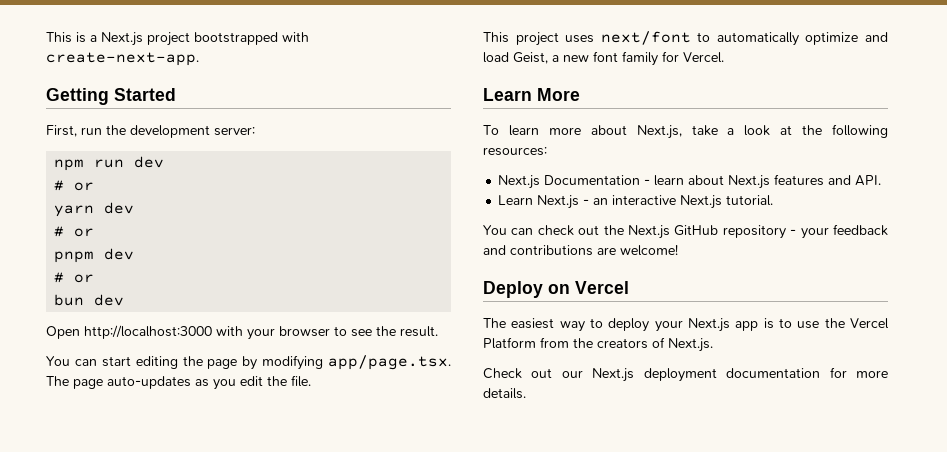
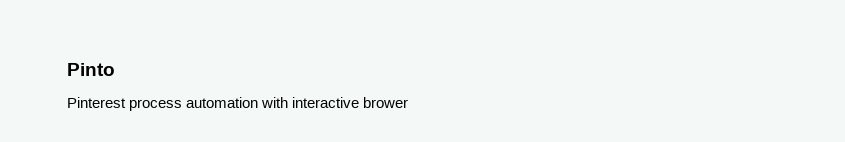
[46,32,309,46] [46,52,199,66] [46,88,176,105] [46,125,255,138] [54,156,165,171] [54,180,95,191] [54,202,135,217] [54,226,95,237] [54,248,135,263] [54,272,95,283] [54,294,125,306] [46,325,438,340] [46,355,451,370] [46,375,311,390] [483,31,888,46] [483,51,724,66] [483,88,580,101] [483,124,888,139] [483,147,547,156] [498,174,882,189] [498,195,774,209] [483,224,888,239] [483,244,678,256] [483,281,629,298] [483,318,889,332] [483,337,713,352] [483,367,888,382] [483,388,526,399] This is a Next.js project bootstrapped with create-next-app. // Getting Started // First, run the development server: // npm run dev // # or // yarn dev // # or // pnpm dev // # or // bun dev // Open http://localhost:3000 with your browser to see the result. // You can start editing the page by modifying app/page.tsx. The page auto-updates as you edit the file. // This project uses next/font to automatically optimize and load Geist, a new font family for Vercel. // Learn More // To learn more about Next.js, take a look at the following resources: // Next.js Documentation - learn about Next.js features and API. // Learn Next.js - an interactive Next.js tutorial. // You can check out the Next.js GitHub repository - your feedback and contributions are welcome! // Deploy on Vercel // The easiest way to deploy your Next.js app is to use the Vercel Platform from the creators of Next.js. // Check out our Next.js deployment documentation for more details. -> [67,63,115,76] [67,97,409,111] Pinto // Pinterest process automation with interactive brower

